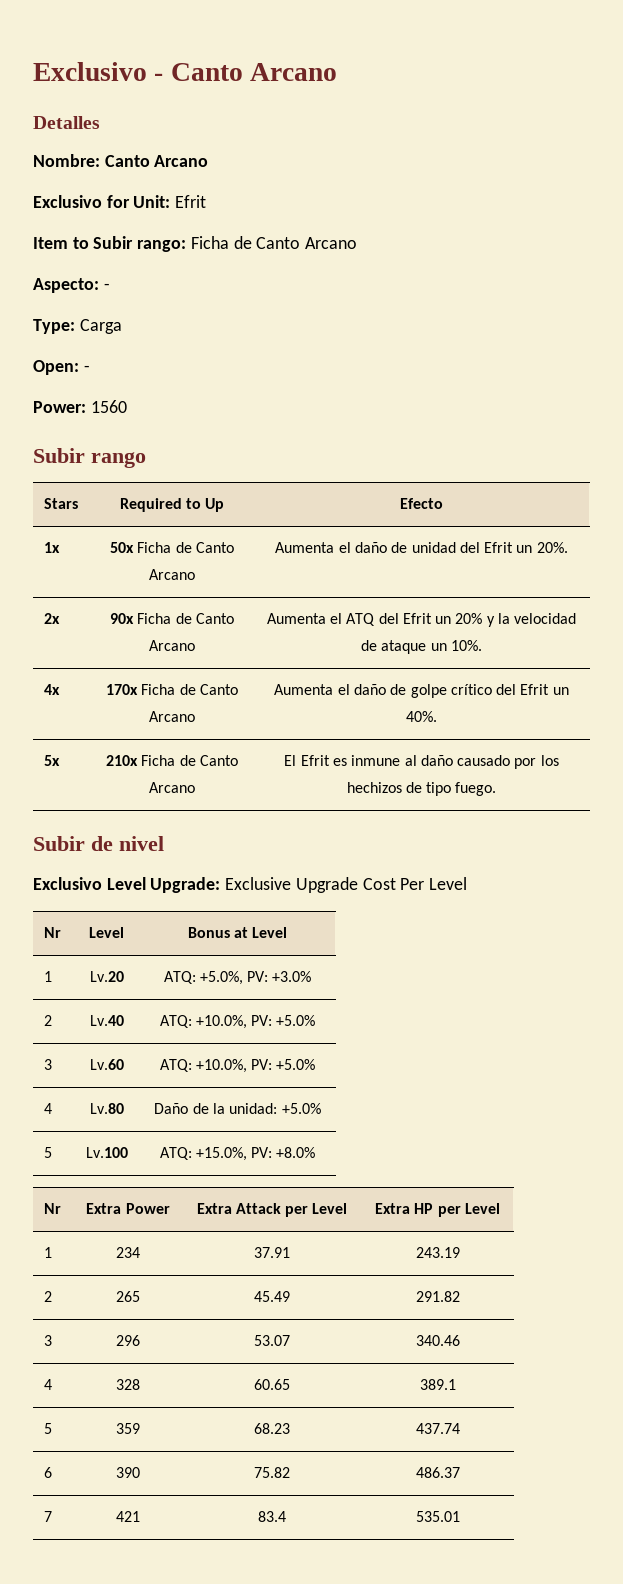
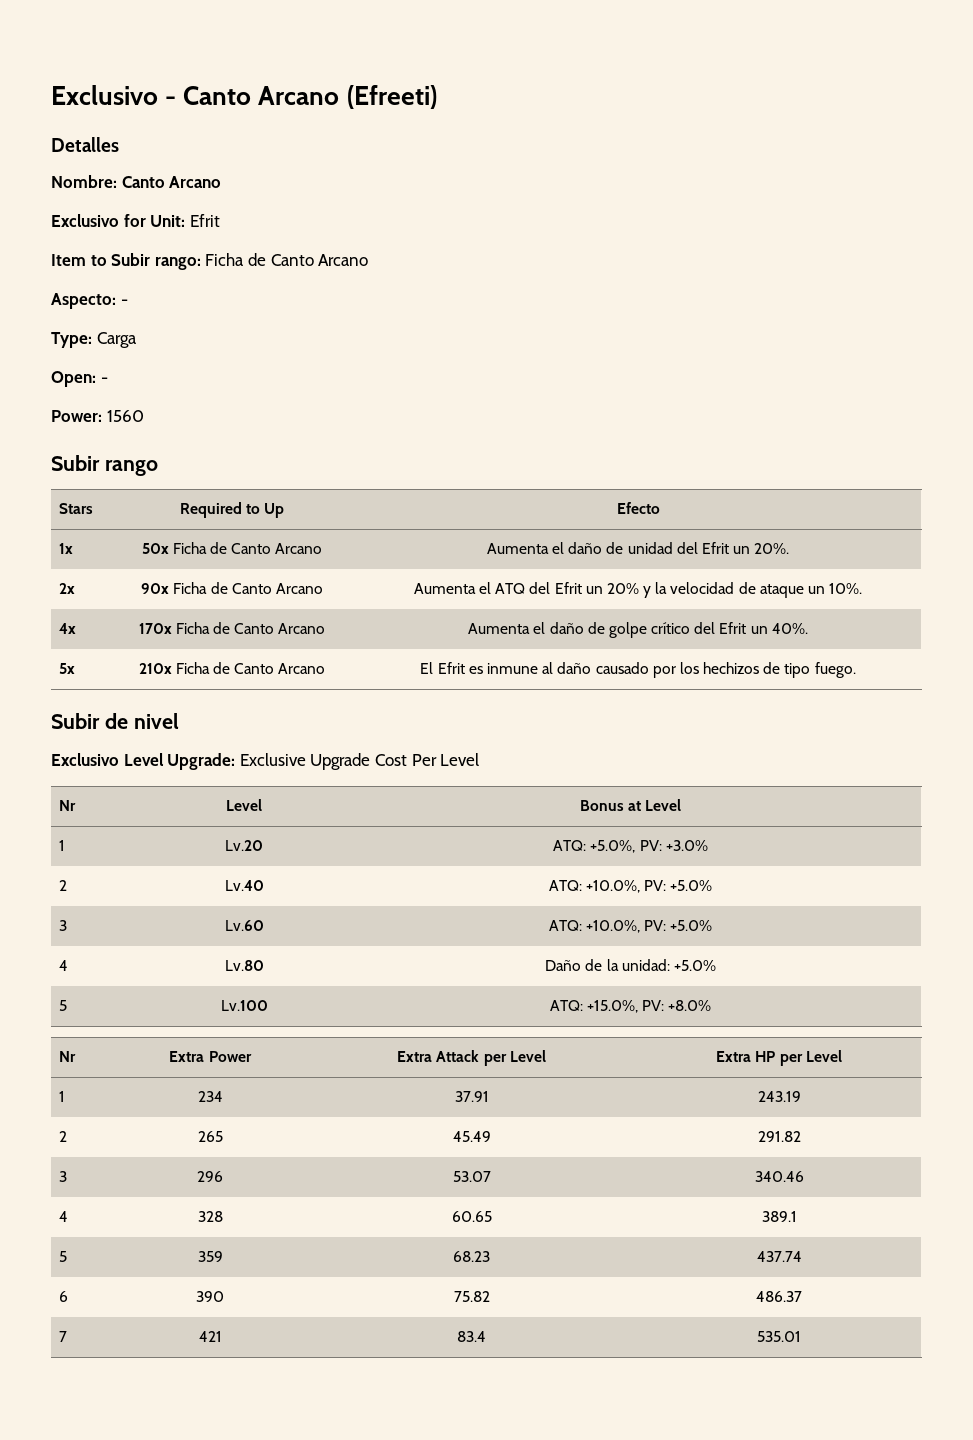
(338, 72) none -> [346,85,437,109] (Efreeti)

